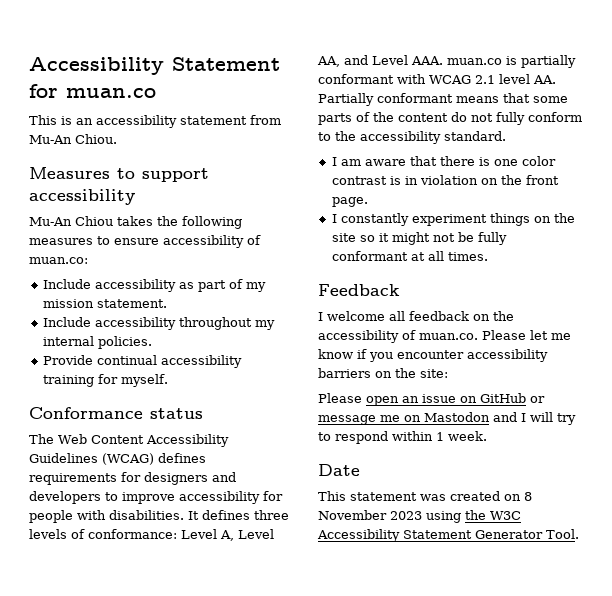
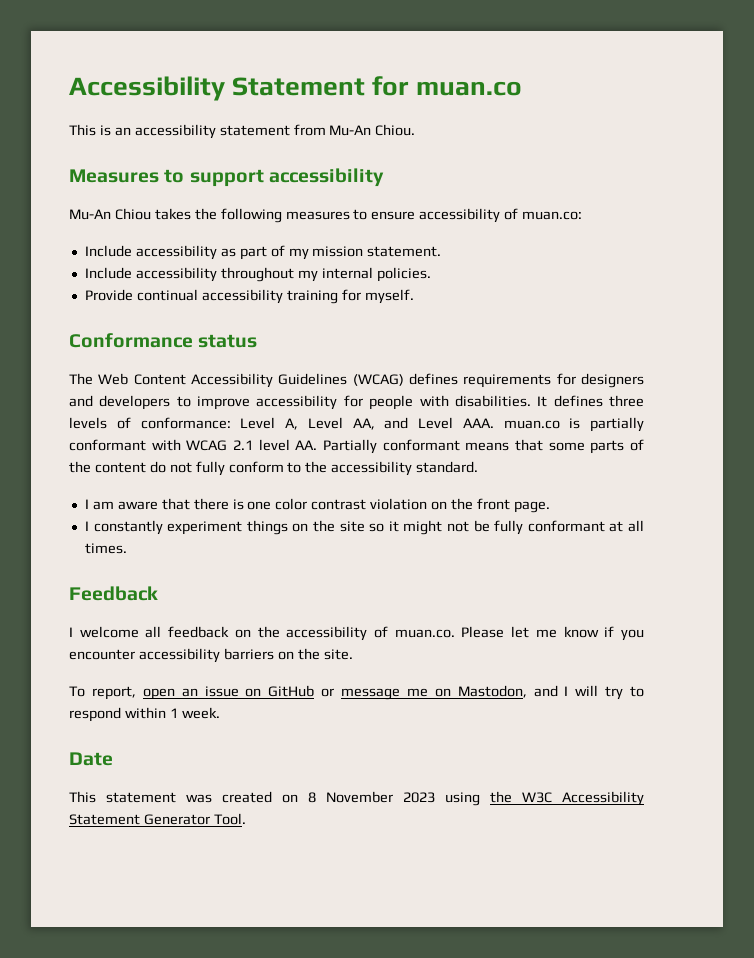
[389,176,418,185] is in -> (367, 504) none
[420,369,448,378] [318,393,362,403] site: // Please -> [323,649,353,660] [69,686,136,700] site. // To report,
[424,412,490,422] Mastodon -> [457,685,527,698] Mastodon,

